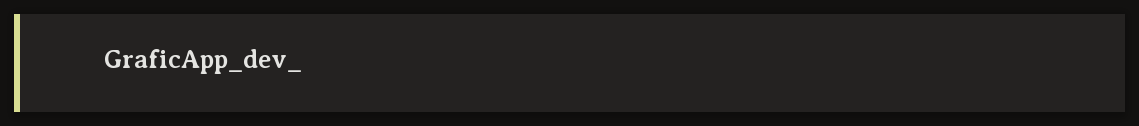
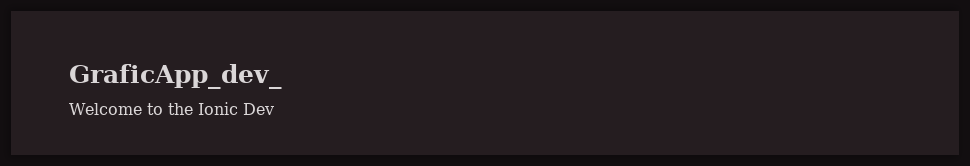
(302, 61) none -> [69,102,274,115] // Welcome to the Ionic Dev

